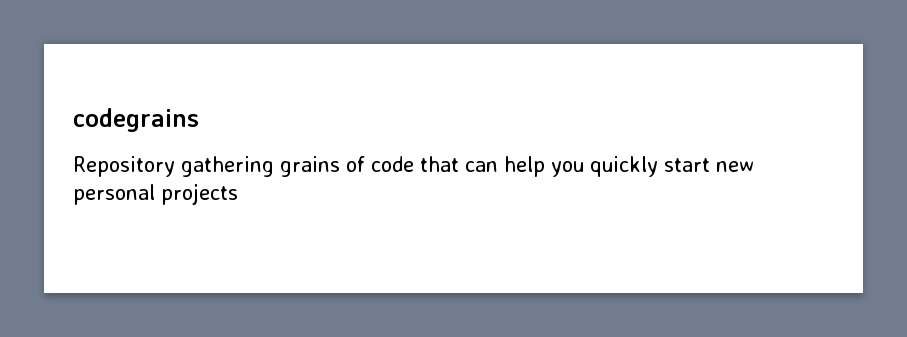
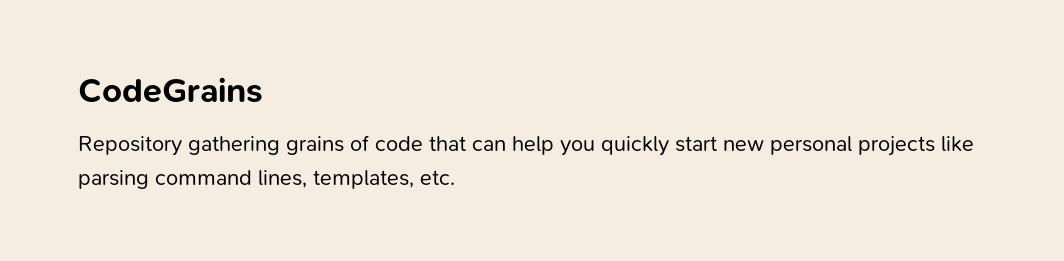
[73,108,199,132] codegrains -> [78,77,263,103] CodeGrains
(238, 194) none -> [941,136,974,152] [78,170,455,189] like parsing command lines, templates, etc.

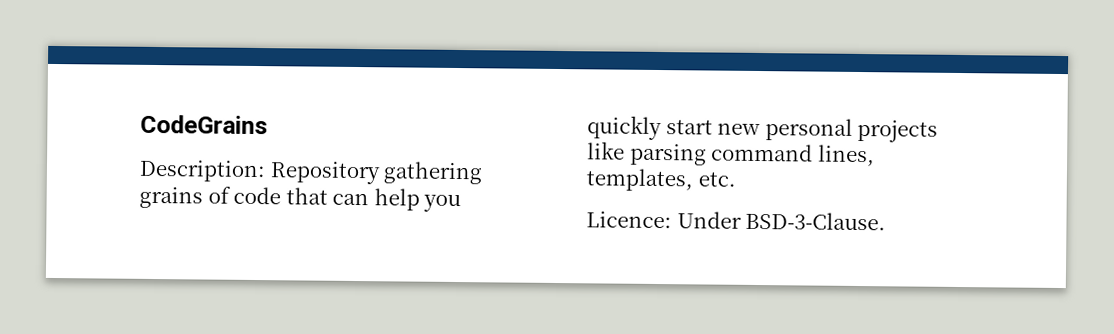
(263, 90) none -> [139,159,266,183] Description:
(455, 177) none -> [586,211,887,231] // Licence: Under BSD-3-Clause.

